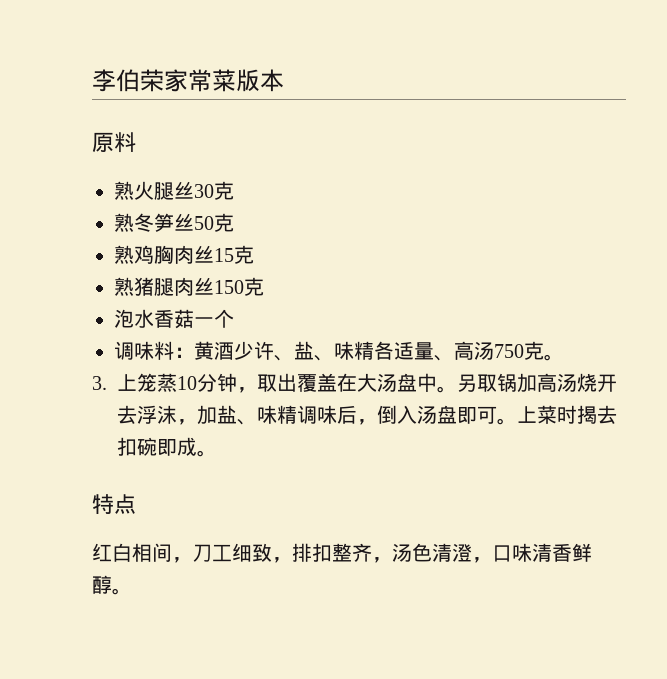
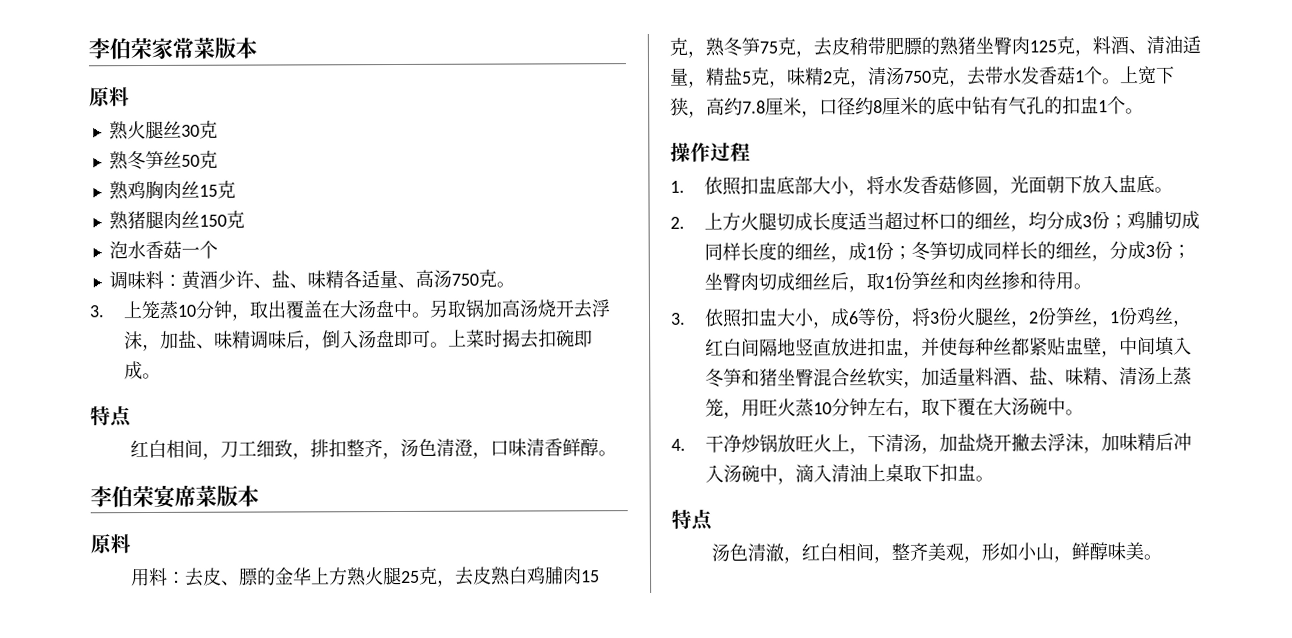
(132, 591) none -> [90,484,259,508] [90,534,131,554] [130,566,601,587] [669,35,1201,58] [669,65,1175,88] [670,96,1144,118] [670,142,751,162] [670,174,1174,197] [670,210,1201,232] [704,240,1192,263] [704,271,1093,293] [670,306,1193,329] [705,336,1193,358] [705,366,1193,388] [705,397,1085,419] [671,432,1193,455] [705,463,995,485] [671,509,713,531] [711,541,1163,564] // 李伯荣宴席菜版本 // 原料 // 用料：去皮、膘的金华上方熟火腿25克，去皮熟白鸡脯肉15克，熟冬笋75克，去皮稍带肥膘的熟猪坐臀肉125克，料酒、清油适量，精盐5克，味精2克，清汤750克，去带水发香菇1个。上宽下狭，高约7.8厘米，口径约8厘米的底中钻有气孔的扣盅1个。 // 操作过程 // 1.依照扣盅底部大小，将水发香菇修圆，光面朝下放入盅底。 // 2.上方火腿切成长度适当超过杯口的细丝，均分成3份；鸡脯切成同样长度的细丝，成1份；冬笋切成同样长的细丝，分成3份；坐臀肉切成细丝后，取1份笋丝和肉丝掺和待用。 // 3.依照扣盅大小，成6等份，将3份火腿丝，2份笋丝，1份鸡丝，红白间隔地竖直放进扣盅，并使每种丝都紧贴盅壁，中间填入冬笋和猪坐臀混合丝软实，加适量料酒、盐、味精、清汤上蒸笼，用旺火蒸10分钟左右，取下覆在大汤碗中。 // 4.干净炒锅放旺火上，下清汤，加盐烧开撇去浮沫，加味精后冲入汤碗中，滴入清油上桌取下扣盅。 // 特点 // 汤色清澈，红白相间，整齐美观，形如小山，鲜醇味美。

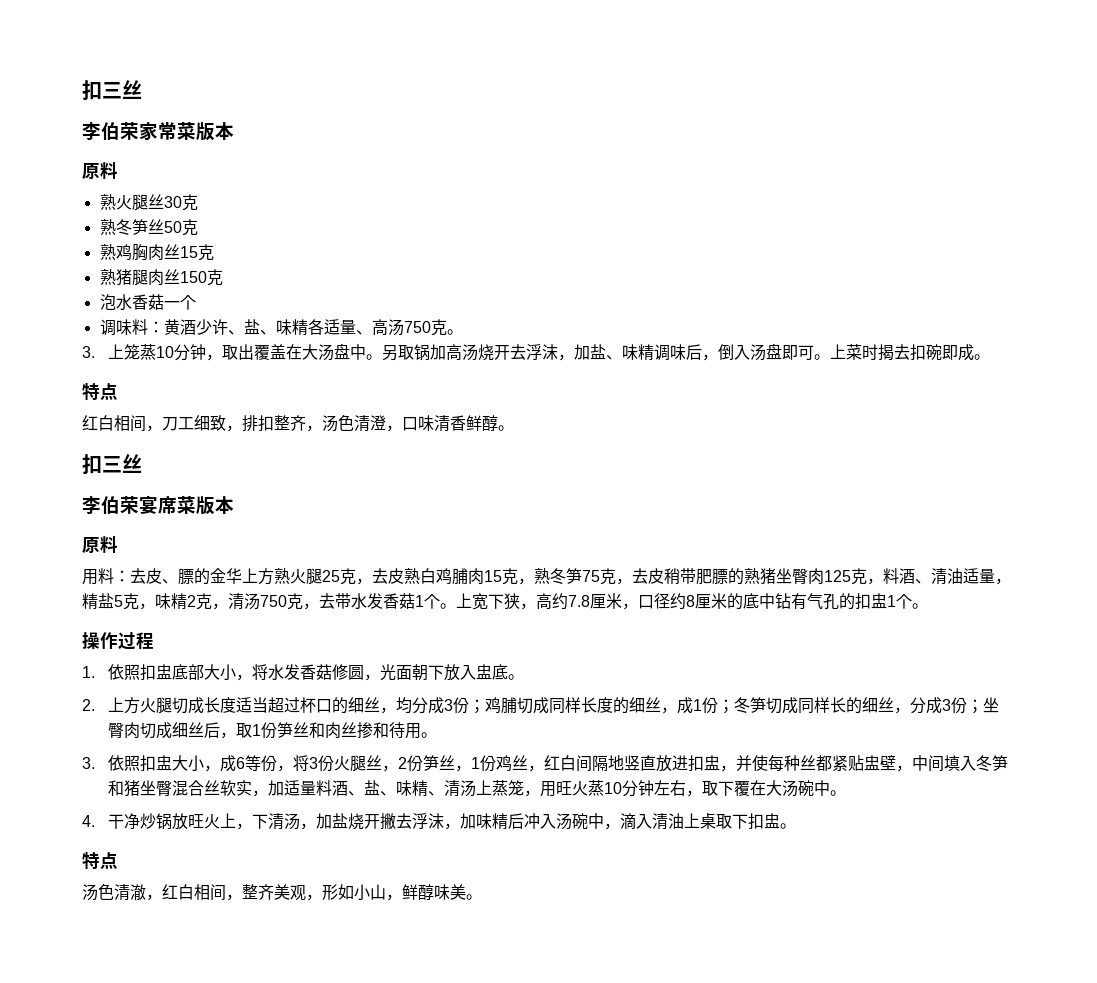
(88, 49) none -> [82,80,142,101] 扣三丝 //
(618, 453) none -> [82,454,142,475] // 扣三丝

